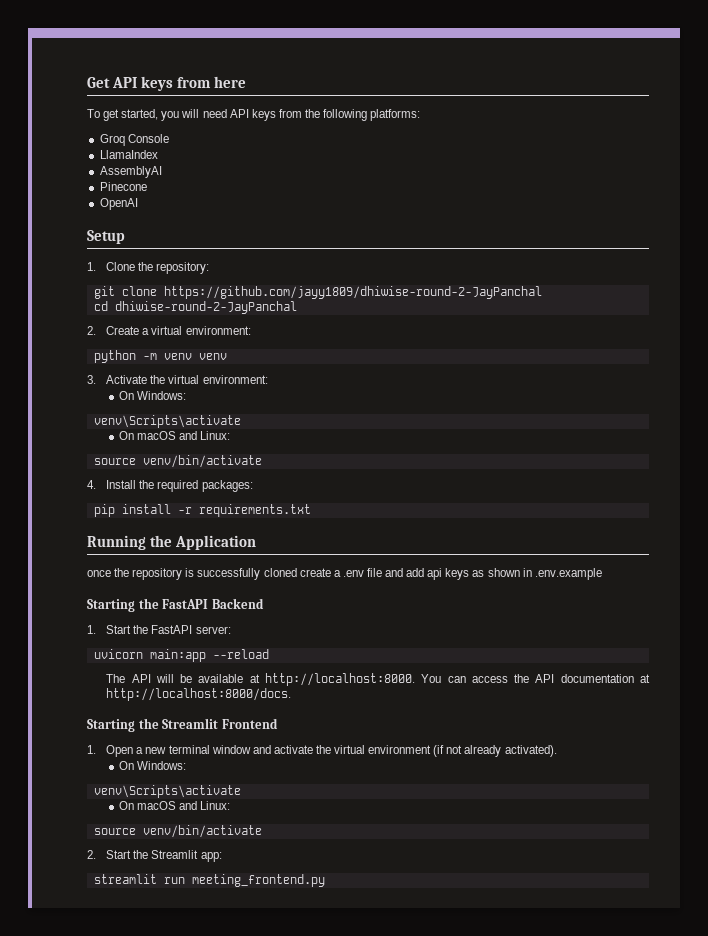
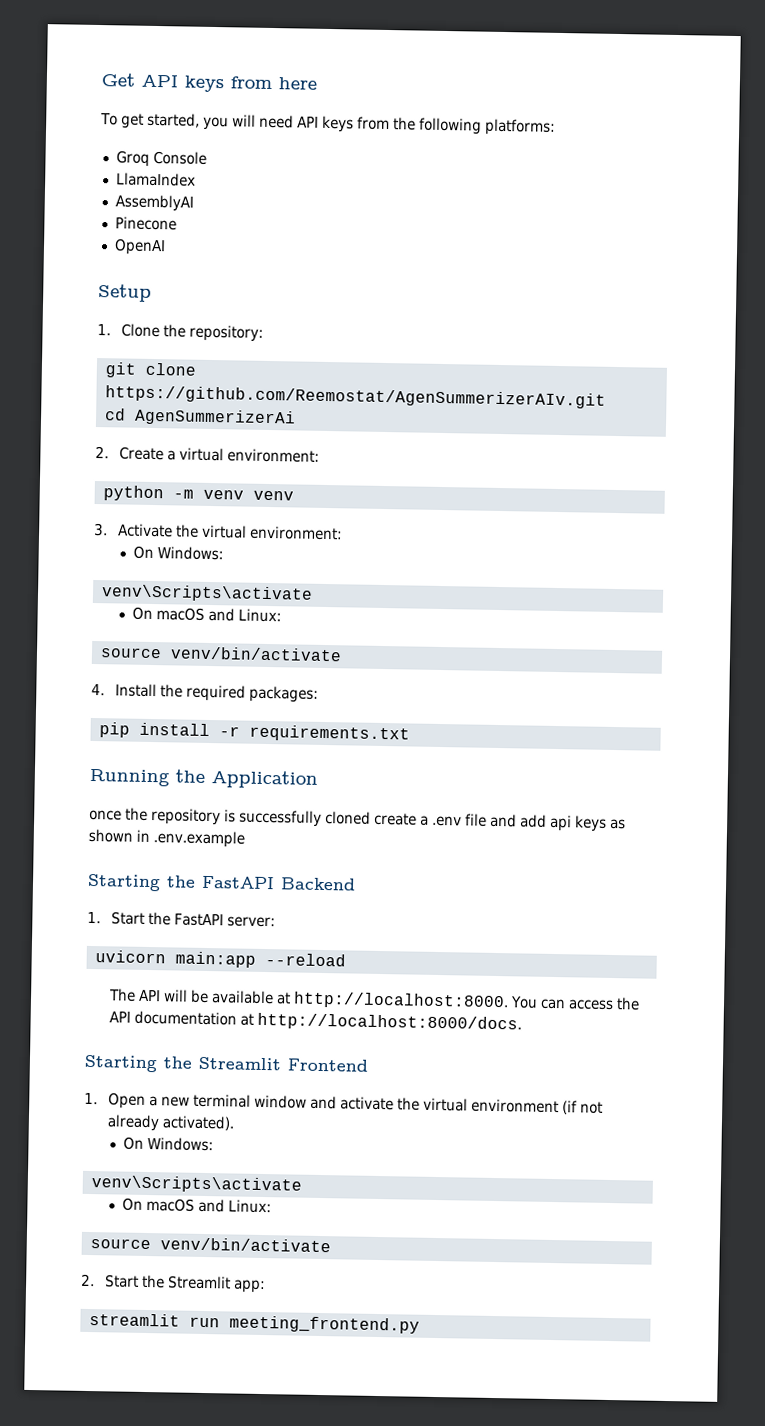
[163,286,542,299] https://github.com/jayy1809/dhiwise-round-2-JayPanchal -> [104,385,606,409] https://github.com/Reemostat/AgenSummerizerAIv.git
[114,301,297,314] dhiwise-round-2-JayPanchal -> [133,408,296,427] AgenSummerizerAi

